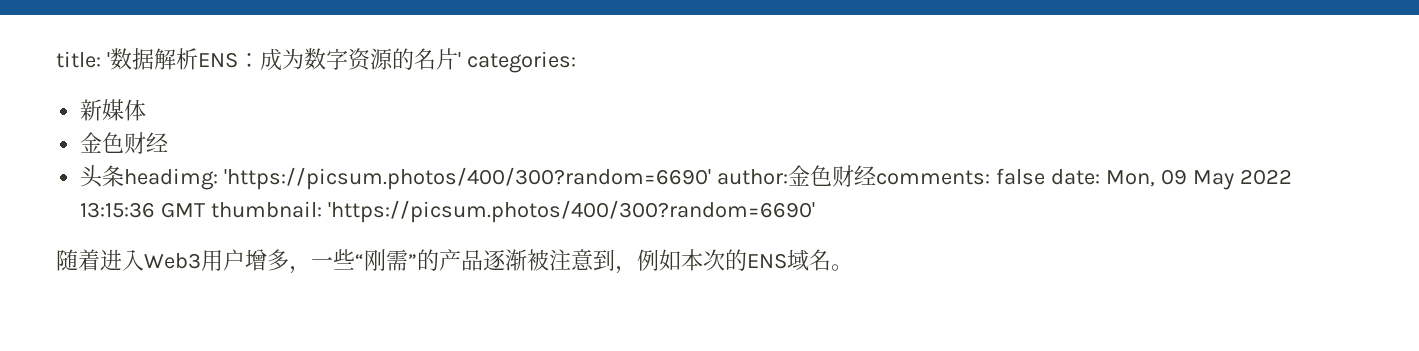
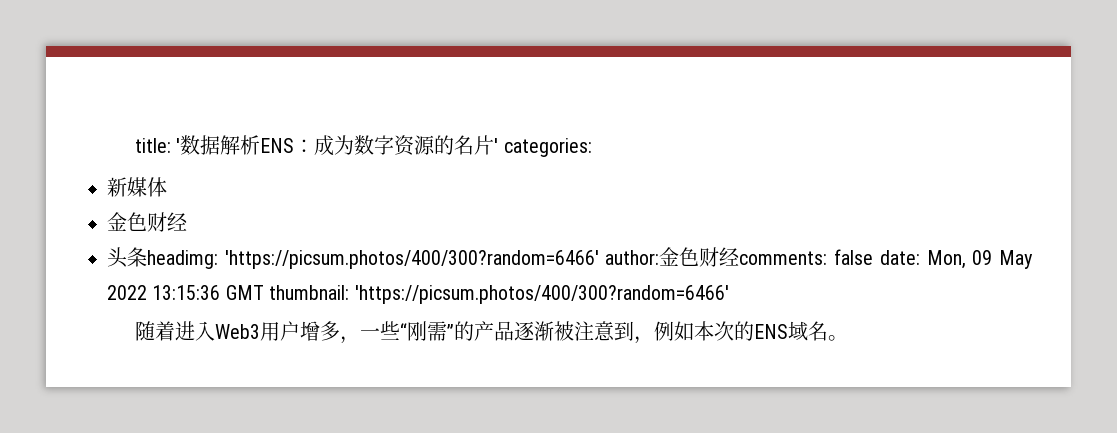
[224,167,712,190] 'https://picsum.photos/400/300?random=6690' -> [224,250,599,269] 'https://picsum.photos/400/300?random=6466'
[328,200,816,223] 'https://picsum.photos/400/300?random=6690' -> [354,285,729,304] 'https://picsum.photos/400/300?random=6466'

